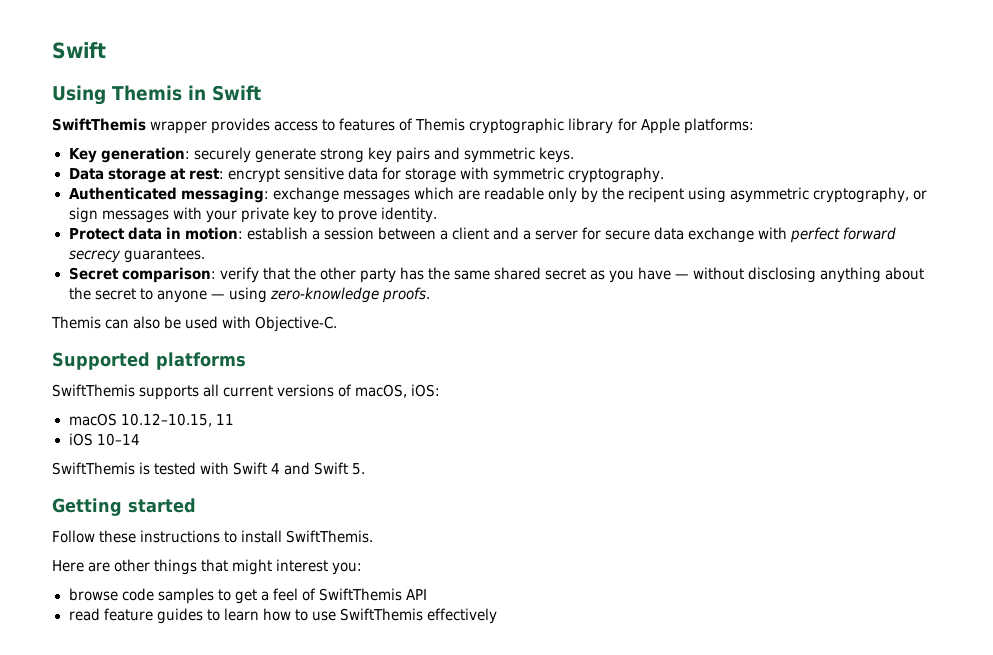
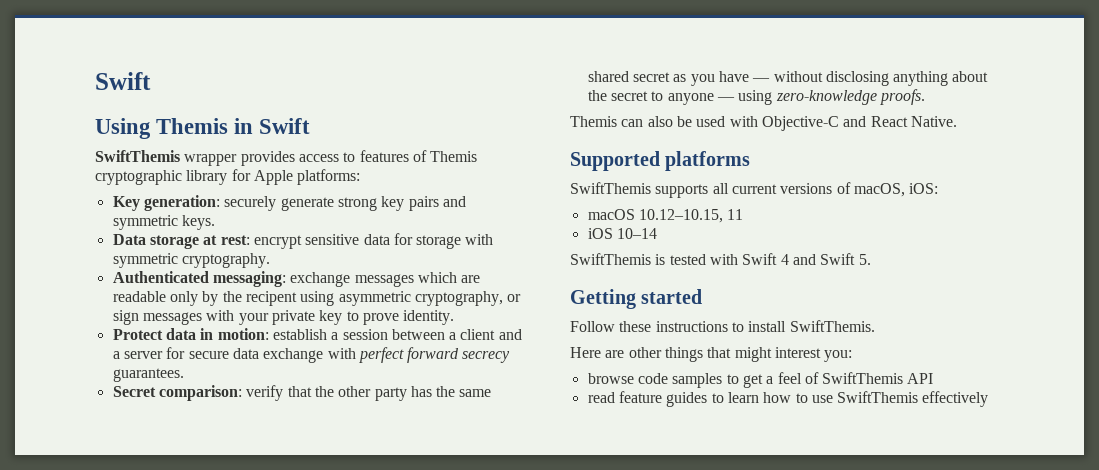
[255,316,338,332] Objective-C. -> [761,116,957,131] Objective-C and React Native.

